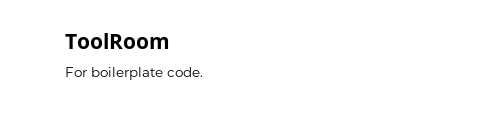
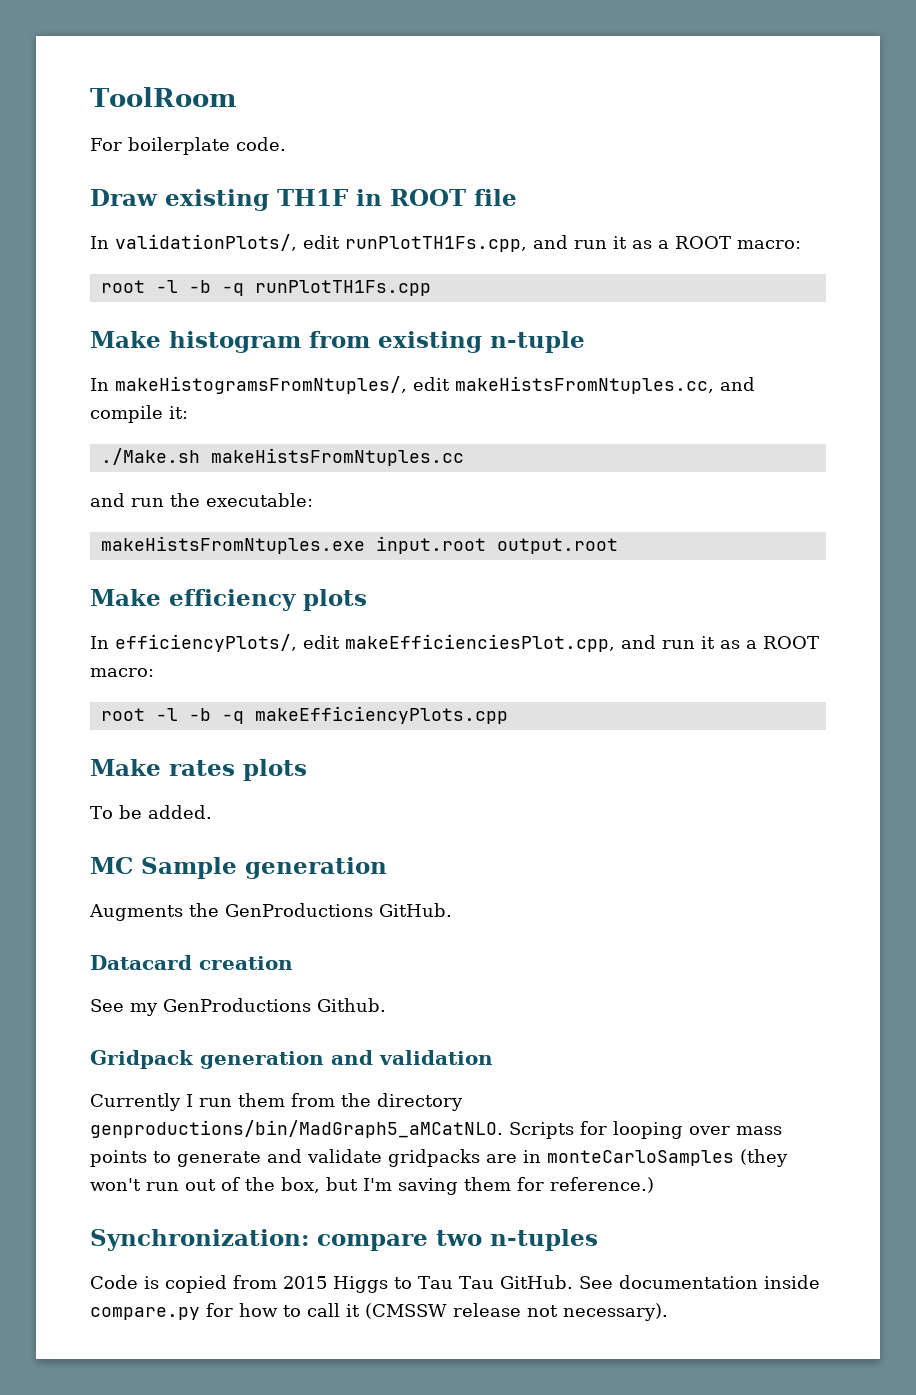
(203, 72) none -> [90,189,517,211] [90,234,801,252] [100,280,431,296] [90,331,585,353] [90,376,755,394] [90,405,188,423] [100,448,464,466] [90,493,313,507] [100,536,618,554] [90,589,367,611] [90,634,819,652] [90,668,154,677] [100,706,508,724] [90,759,307,781] [90,805,212,819] [90,857,387,879] [89,903,452,921] [90,955,293,970] [90,998,386,1016] [90,1050,493,1069] [90,1093,463,1111] [90,1120,782,1139] [90,1149,788,1167] [90,1177,654,1195] [90,1229,598,1251] [90,1275,820,1293] [90,1303,668,1321] // Draw existing TH1F in ROOT file // In validationPlots/, edit runPlotTH1Fs.cpp, and run it as a ROOT macro: // root -l -b -q runPlotTH1Fs.cpp // Make histogram from existing n-tuple // In makeHistogramsFromNtuples/, edit makeHistsFromNtuples.cc, and compile it: // ./Make.sh makeHistsFromNtuples.cc // and run the executable: // makeHistsFromNtuples.exe input.root output.root // Make efficiency plots // In efficiencyPlots/, edit makeEfficienciesPlot.cpp, and run it as a ROOT macro: // root -l -b -q makeEfficiencyPlots.cpp // Make rates plots // To be added. // MC Sample generation // Augments the GenProductions GitHub. // Datacard creation // See my GenProductions Github. // Gridpack generation and validation // Currently I run them from the directory genproductions/bin/MadGraph5_aMCatNLO. Scripts for looping over mass points to generate and validate gridpacks are in monteCarloSamples (they won't run out of the box, but I'm saving them for reference.) // Synchronization: compare two n-tuples // Code is copied from 2015 Higgs to Tau Tau GitHub. See documentation inside compare.py for how to call it (CMSSW release not necessary).

